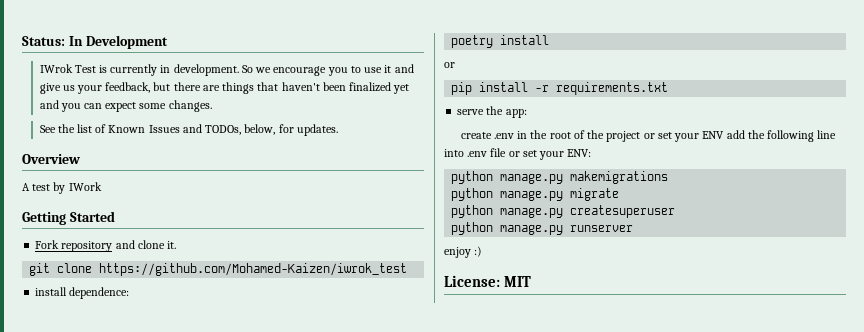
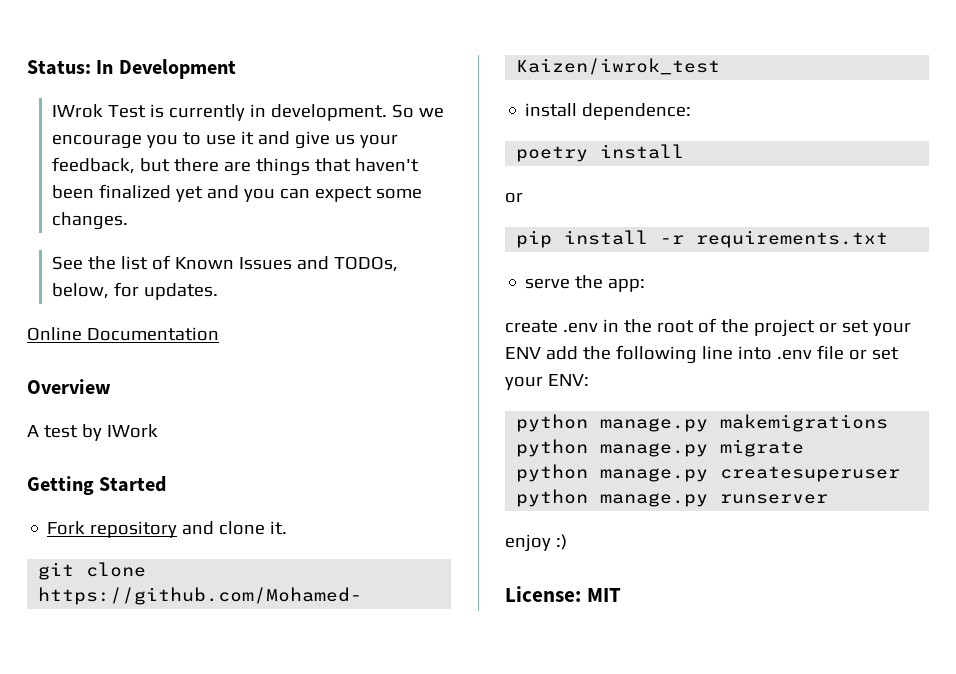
(338, 130) none -> [27,327,219,341] // Online Documentation

